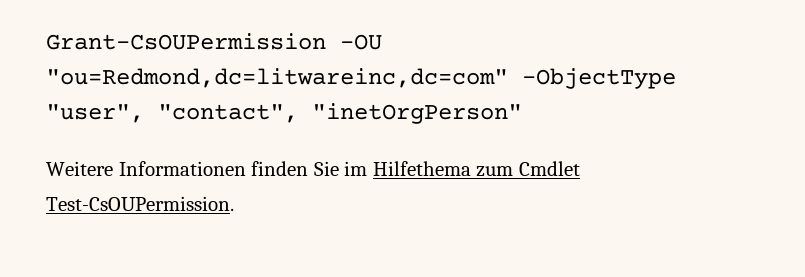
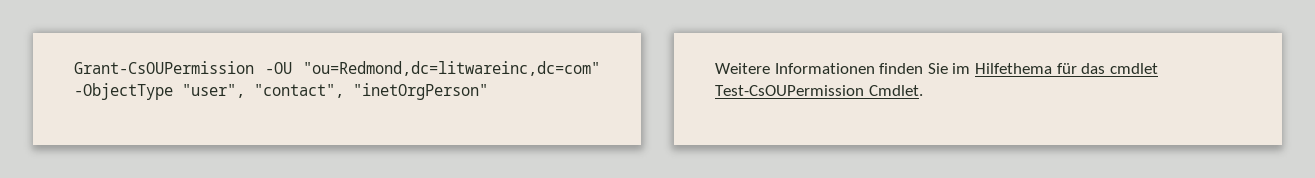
[476,161,580,177] [46,196,234,211] zum Cmdlet Test-CsOUPermission. -> [1056,63,1158,74] [715,85,923,96] für das cmdlet Test-CsOUPermission Cmdlet.

